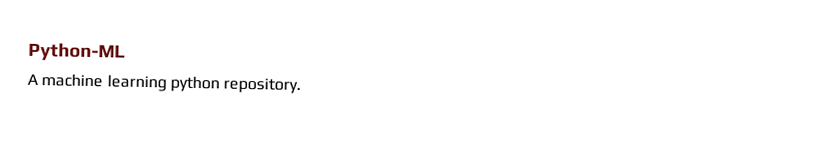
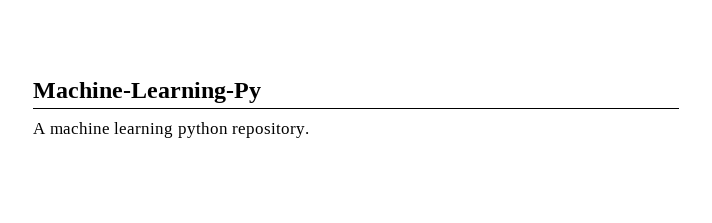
[28,42,126,62] Python-ML -> [33,82,261,103] Machine-Learning-Py

